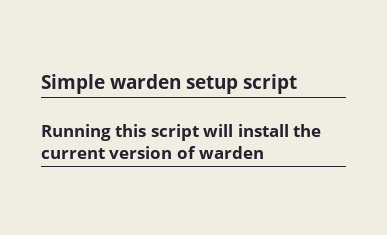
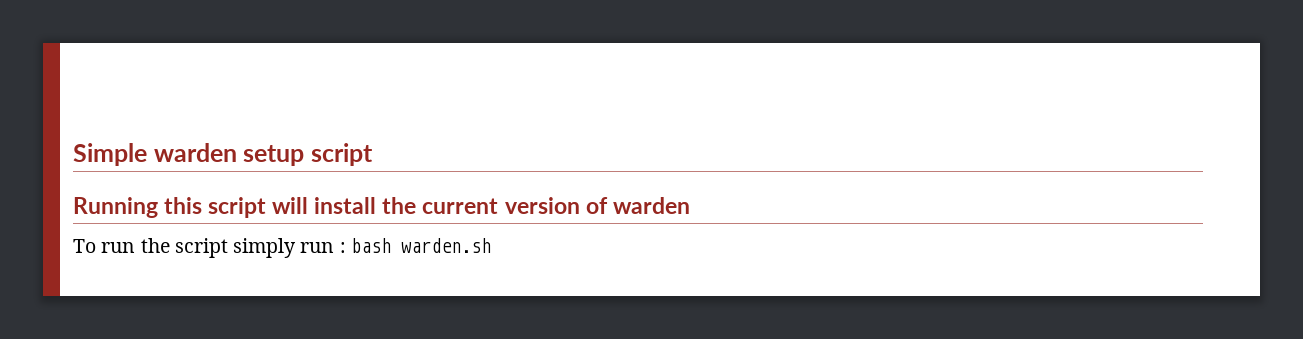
(265, 152) none -> [73,238,491,258] // To run the script simply run : bash warden.sh

